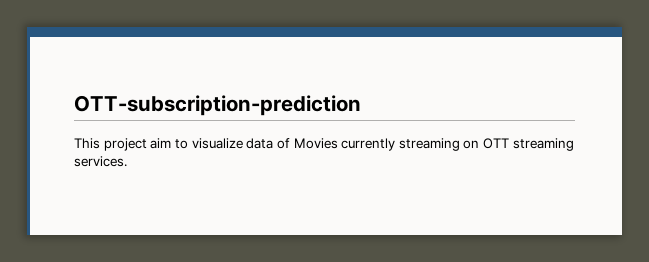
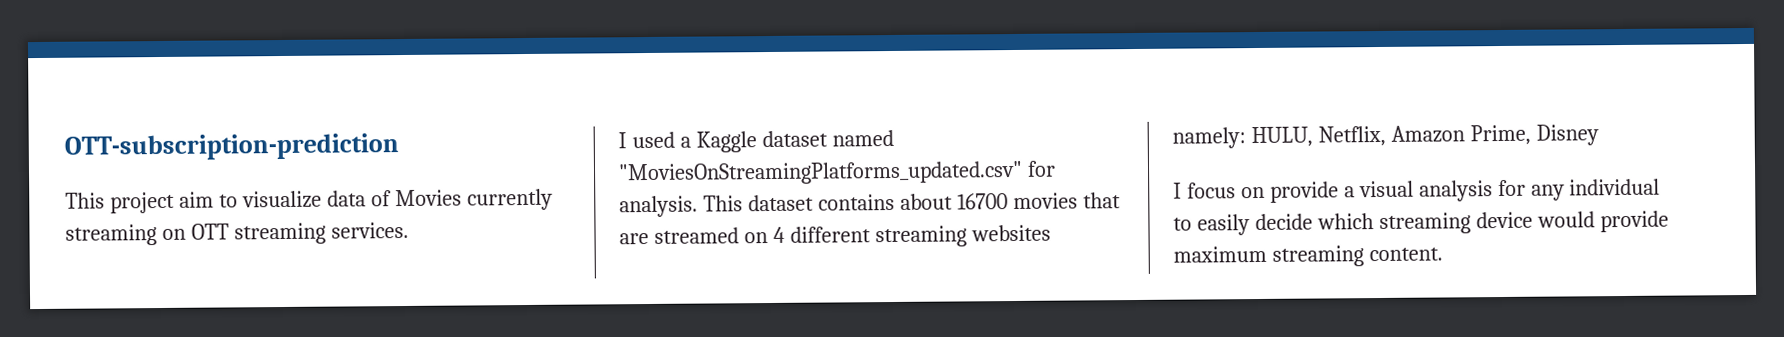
(127, 161) none -> [618,129,894,153] [618,160,1056,186] [619,192,1121,218] [619,224,1051,248] [1172,124,1599,149] [1173,178,1661,203] [1173,210,1669,236] [1173,245,1443,267] // I used a Kaggle dataset named "MoviesOnStreamingPlatforms_updated.csv" for analysis. This dataset contains about 16700 movies that are streamed on 4 different streaming websites namely: HULU, Netflix, Amazon Prime, Disney // I focus on provide a visual analysis for any individual to easily decide which streaming device would provide maximum streaming content.

